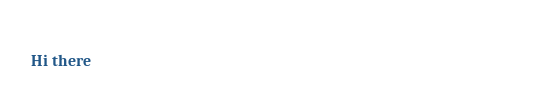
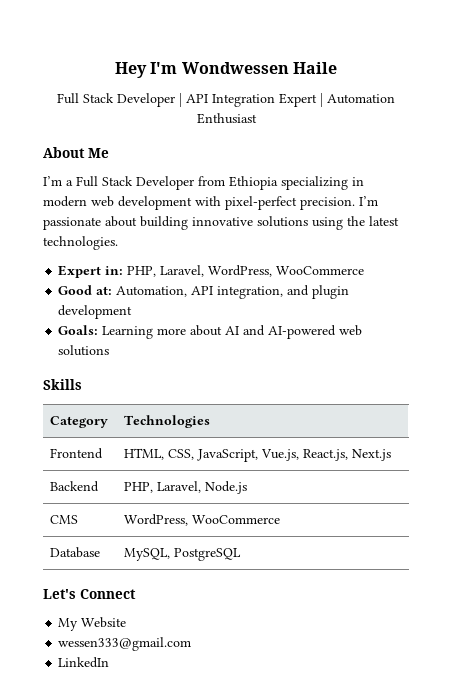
[31,54,92,66] Hi there -> [115,62,337,78] [57,93,395,107] [196,113,257,124] [43,147,109,158] [43,176,364,190] [43,196,378,210] [43,216,399,230] [43,236,118,250] [58,265,365,278] [58,285,350,299] [58,305,133,319] [58,325,363,339] [58,345,110,356] [43,379,82,390] [50,416,109,428] [124,415,211,428] [50,448,104,459] [124,448,392,462] [50,481,100,492] [124,481,248,494] [50,515,79,524] [124,514,281,526] [50,547,101,558] [124,548,242,561] [43,589,136,599] [58,617,127,631] [58,637,192,651] [58,657,110,668] Hey I'm Wondwessen Haile // Full Stack Developer | API Integration Expert | Automation Enthusiast // About Me // I’m a Full Stack Developer from Ethiopia specializing in modern web development with pixel-perfect precision. I’m passionate about building innovative solutions using the latest technologies. // Expert in: PHP, Laravel, WordPress, WooCommerce // Good at: Automation, API integration, and plugin development // Goals: Learning more about AI and AI-powered web solutions // Skills // Category | Technologies // Frontend | HTML, CSS, JavaScript, Vue.js, React.js, Next.js // Backend | PHP, Laravel, Node.js // CMS | WordPress, WooCommerce // Database | MySQL, PostgreSQL // Let's Connect // My Website // wessen333@gmail.com // LinkedIn

